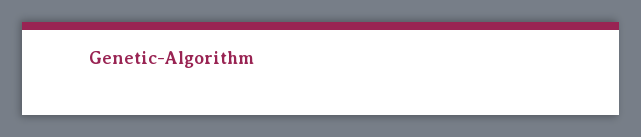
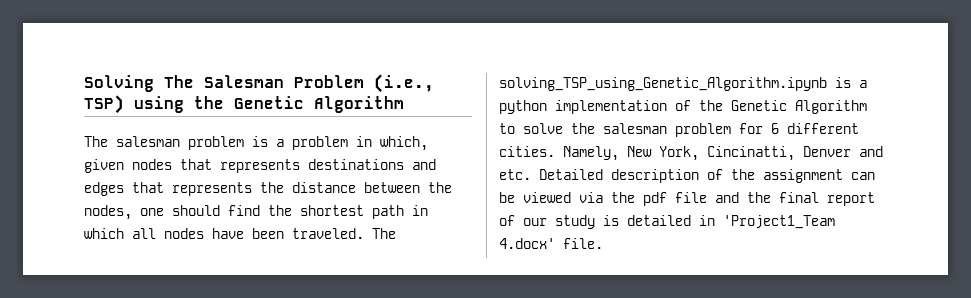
[89,51,254,68] Genetic-Algorithm -> [84,74,434,93] [84,95,404,114] [84,136,428,151] [84,159,436,173] [84,182,452,196] [84,205,428,220] [84,228,396,239] [499,77,867,91] [499,100,867,114] [499,123,859,137] [499,146,883,161] [499,169,875,183] [499,192,875,206] [499,215,835,229] [499,238,603,249] Solving The Salesman Problem (i.e., TSP) using the Genetic Algorithm // The salesman problem is a problem in which, given nodes that represents destinations and edges that represents the distance between the nodes, one should find the shortest path in which all nodes have been traveled. The solving_TSP_using_Genetic_Algorithm.ipynb is a python implementation of the Genetic Algorithm to solve the salesman problem for 6 different cities. Namely, New York, Cincinatti, Denver and etc. Detailed description of the assignment can be viewed via the pdf file and the final report of our study is detailed in 'Project1_Team 4.docx' file.

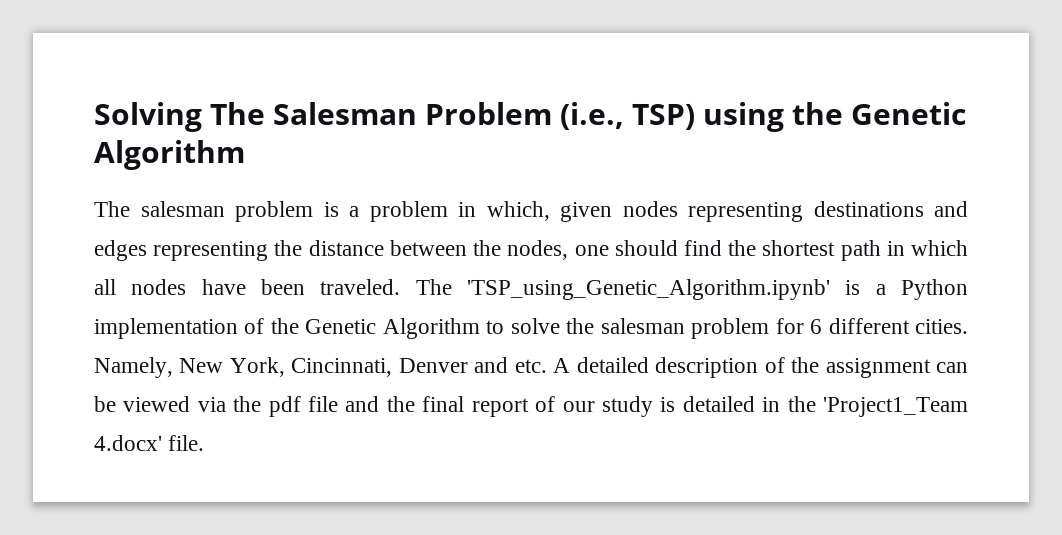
[180,159,300,173] that represents -> [688,202,803,222] representing
[132,182,252,196] that represents -> [153,241,269,261] representing
[499,77,867,91] [499,100,547,114] solving_TSP_using_Genetic_Algorithm.ipynb is a python -> [467,279,969,300] 'TSP_using_Genetic_Algorithm.ipynb' is a Python
[707,146,795,161] Cincinatti, -> [291,358,393,377] Cincinnati,
[539,169,603,180] Detailed -> [553,357,649,373] A detailed
(715, 220) none -> [787,396,816,412] the

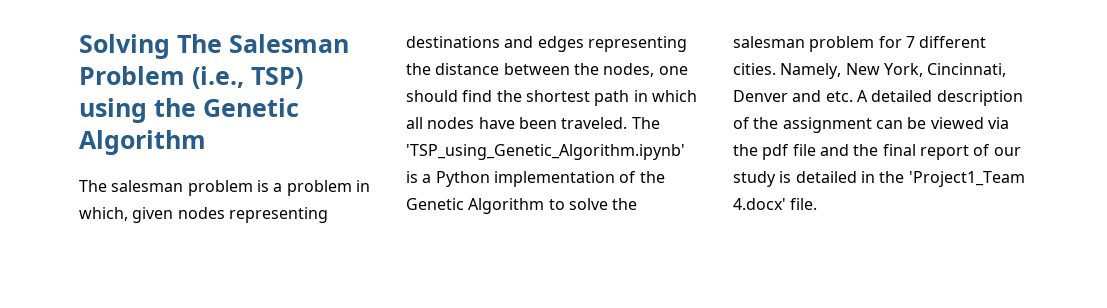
[810,319,823,334] 6 -> [905,36,915,48] 7

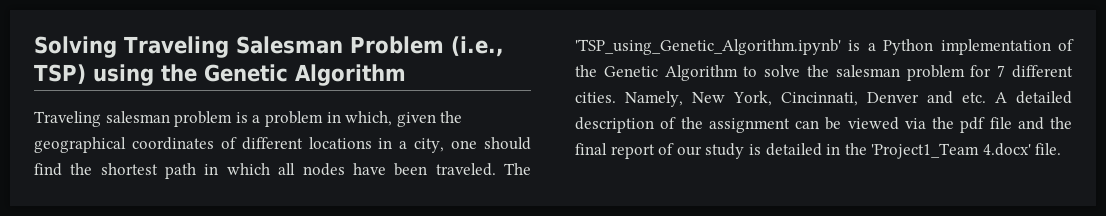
[177,34,222,53] The -> [124,36,229,58] Traveling
[79,180,107,192] The -> [34,111,101,127] Traveling
[177,207,328,223] [406,36,687,52] [406,63,655,77] nodes representing destinations and edges representing the distance between the nodes, -> [440,111,463,123] [34,137,445,153] the geographical coordinates of different locations in a city,

